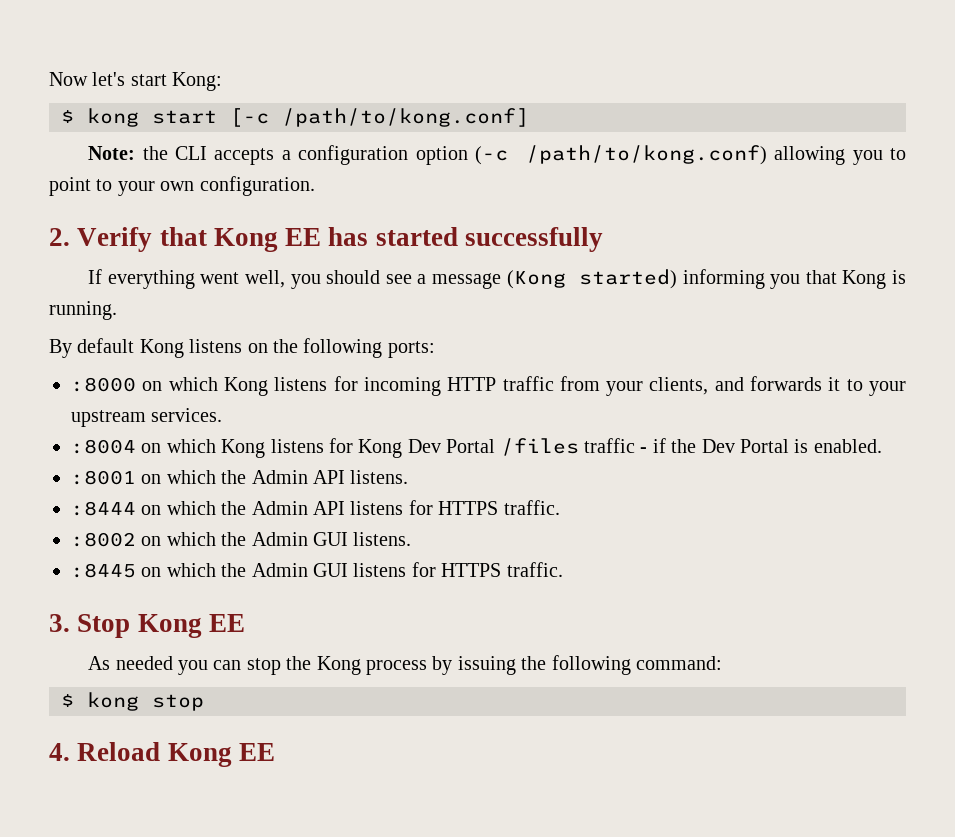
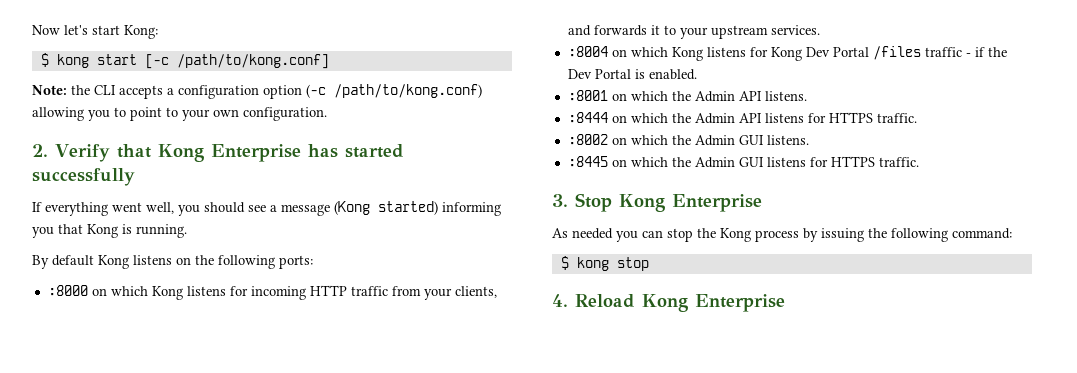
[285,228,322,246] EE -> [210,144,301,162] Enterprise
[208,614,245,632] EE -> [672,194,762,212] Enterprise
[238,743,275,761] EE -> [695,294,785,312] Enterprise

